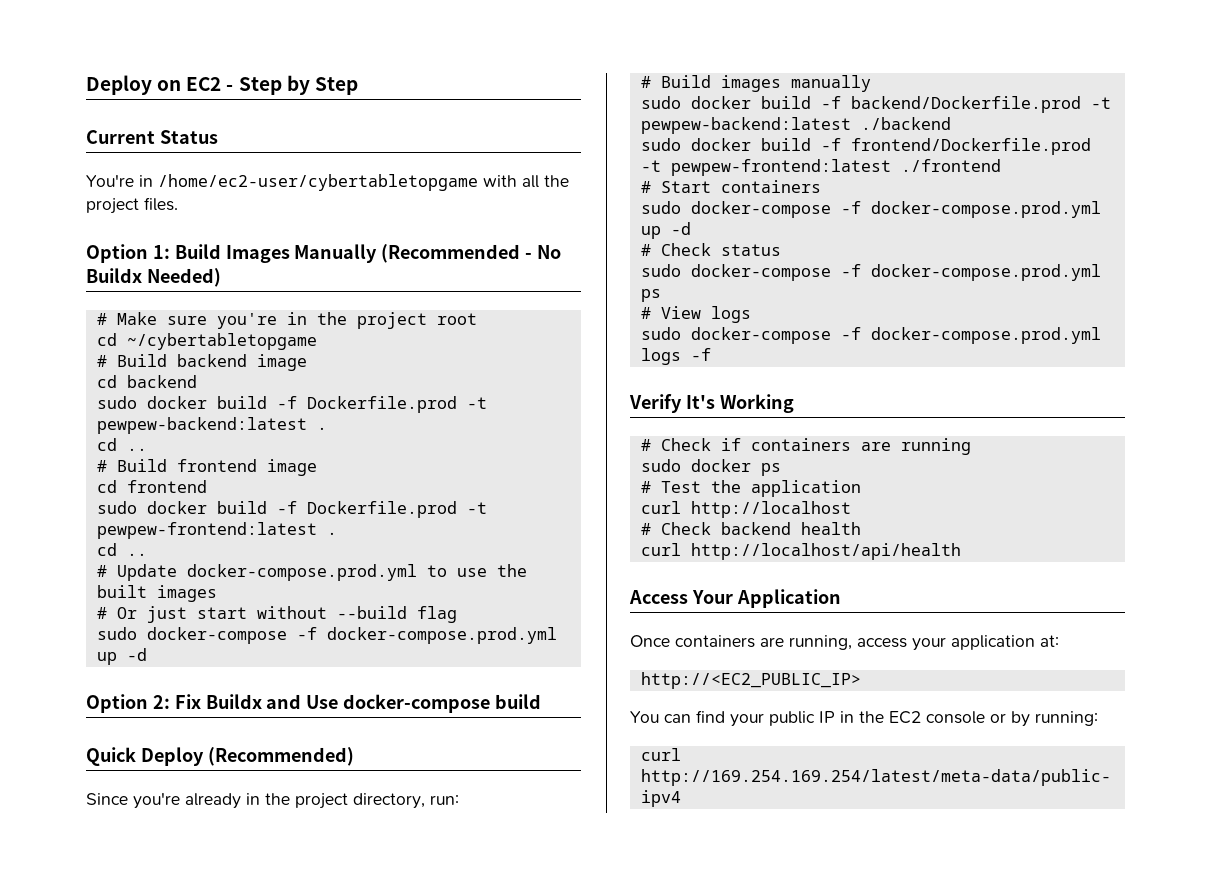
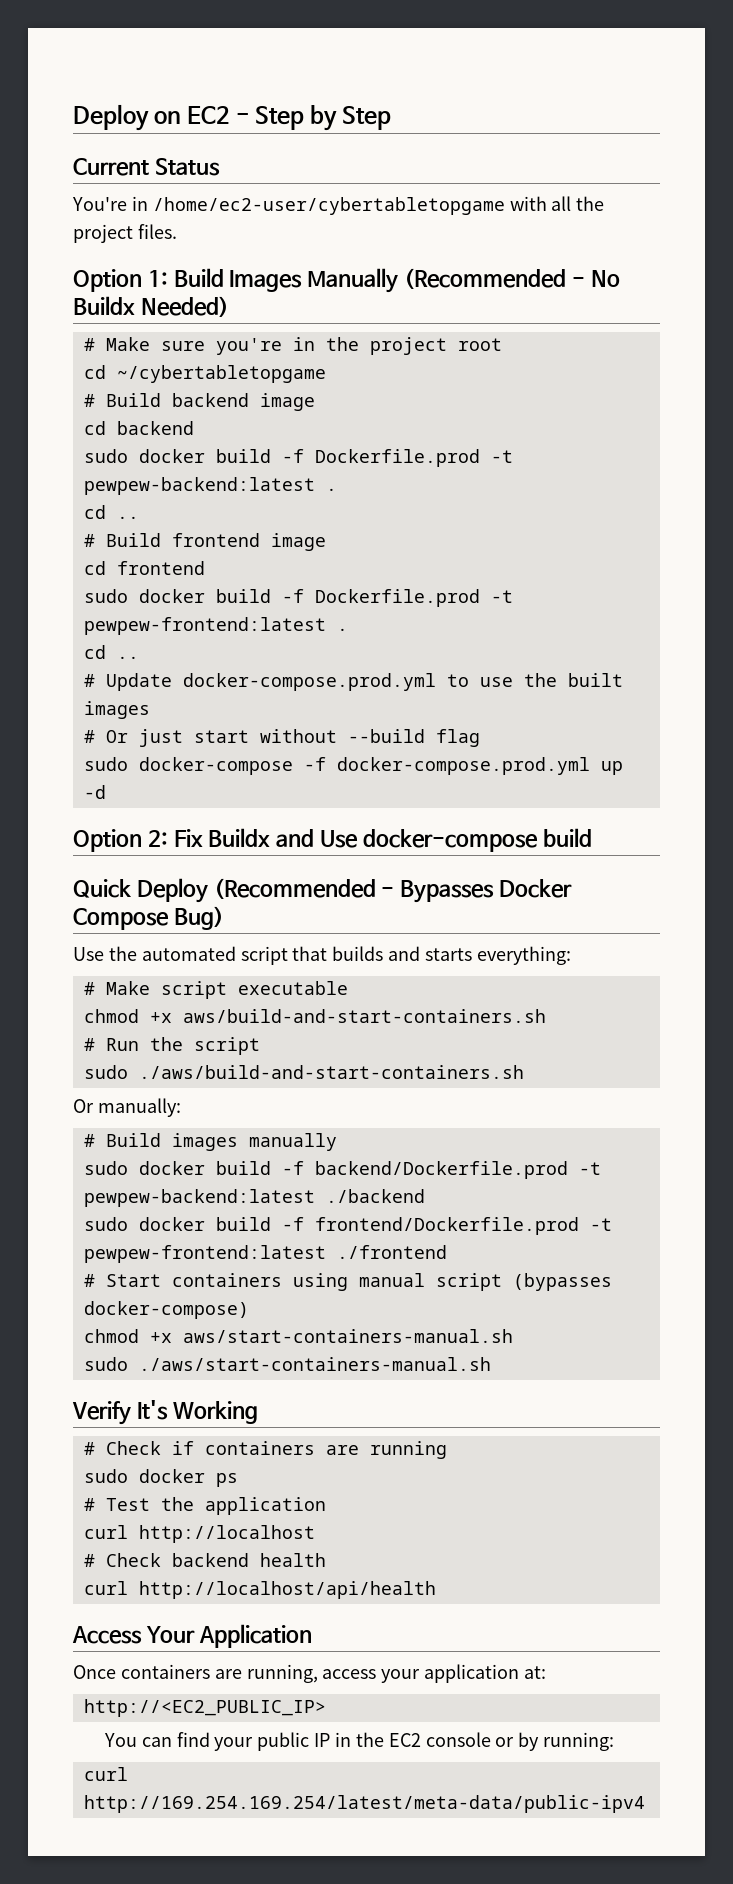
[207,747,354,766] [86,792,459,809] (Recommended) // Since you're already in the project directory, run: -> [213,878,573,903] [73,906,224,930] [73,946,571,965] [83,981,348,999] [83,1009,546,1023] [83,1037,260,1055] [83,1065,524,1079] [73,1098,181,1117] (Recommended - Bypasses Docker Compose Bug) // Use the automated script that builds and starts everything: // # Make script executable // chmod +x aws/build-and-start-containers.sh // # Run the script // sudo ./aws/build-and-start-containers.sh // Or manually:
[640,201,1101,218] [640,222,691,239] [640,243,781,256] [640,264,1101,281] [640,289,661,302] [640,306,751,323] [640,327,1101,344] [640,348,711,365] // sudo docker-compose -f docker-compose.prod.yml up -d // # Check status // sudo docker-compose -f docker-compose.prod.yml ps // # View logs // sudo docker-compose -f docker-compose.prod.yml logs -f -> [292,1273,612,1291] [83,1301,249,1319] [83,1329,513,1343] [83,1357,491,1371] using manual script (bypasses docker-compose) // chmod +x aws/start-containers-manual.sh // sudo ./aws/start-containers-manual.sh

